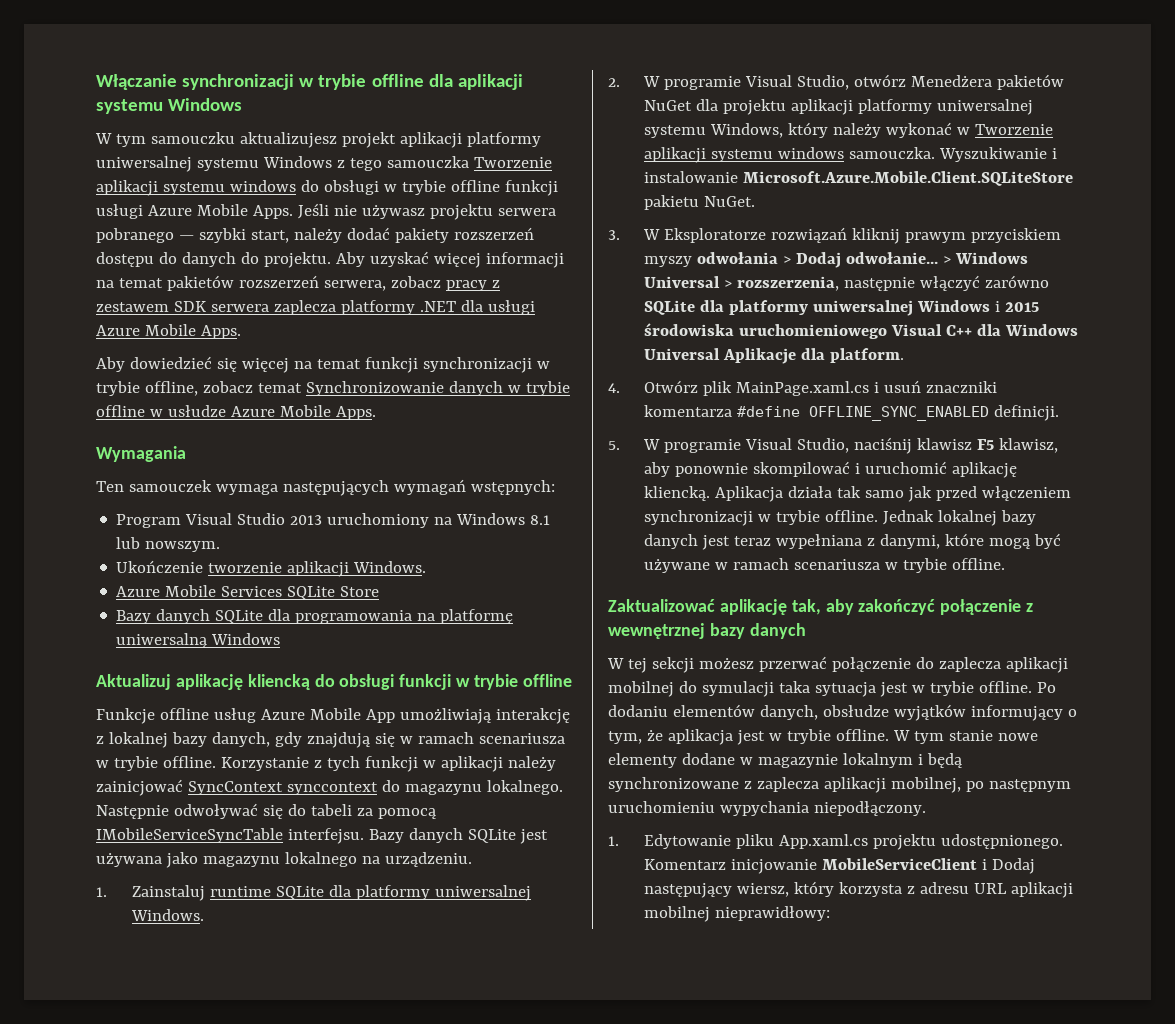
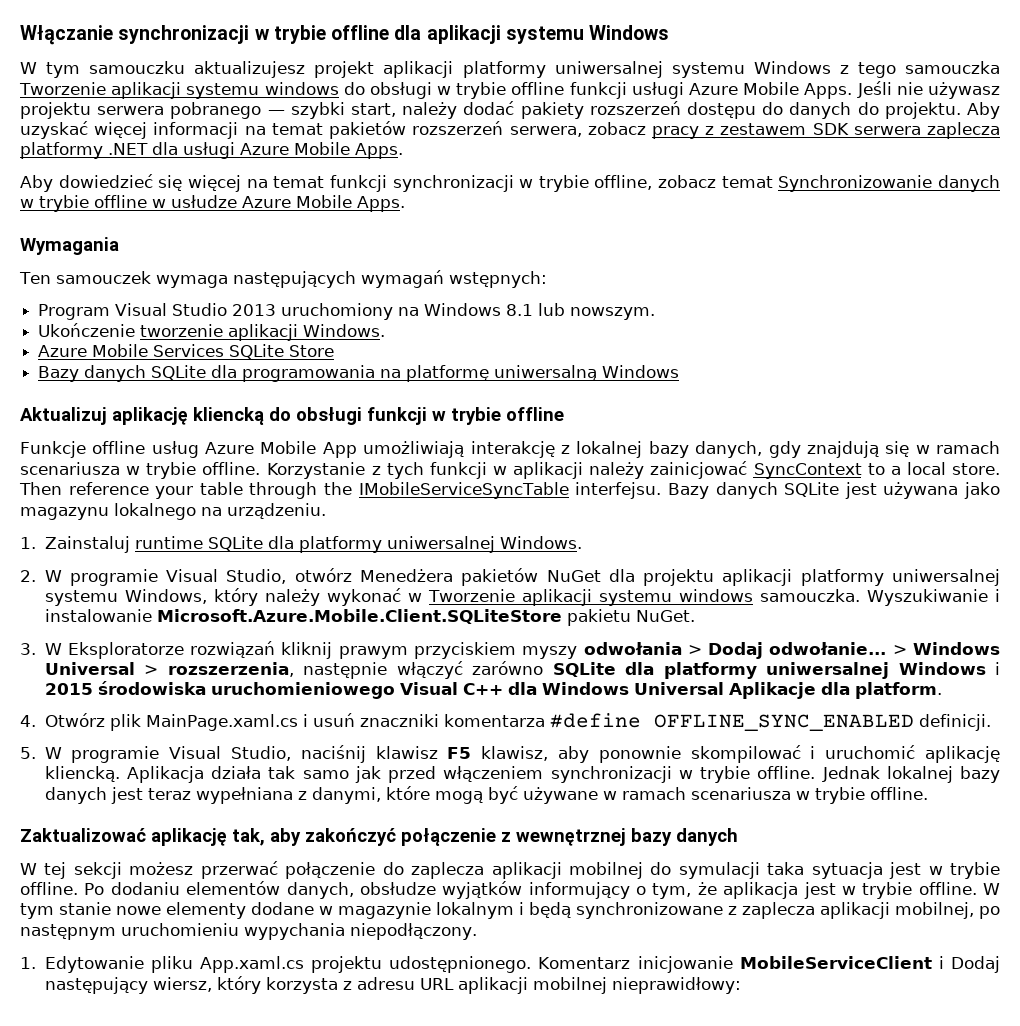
[286,780,563,795] [96,803,436,819] synccontext do magazynu lokalnego. Następnie odwoływać się do tabeli za pomocą -> [867,462,1000,475] [19,482,353,499] to a local store. Then reference your table through the

